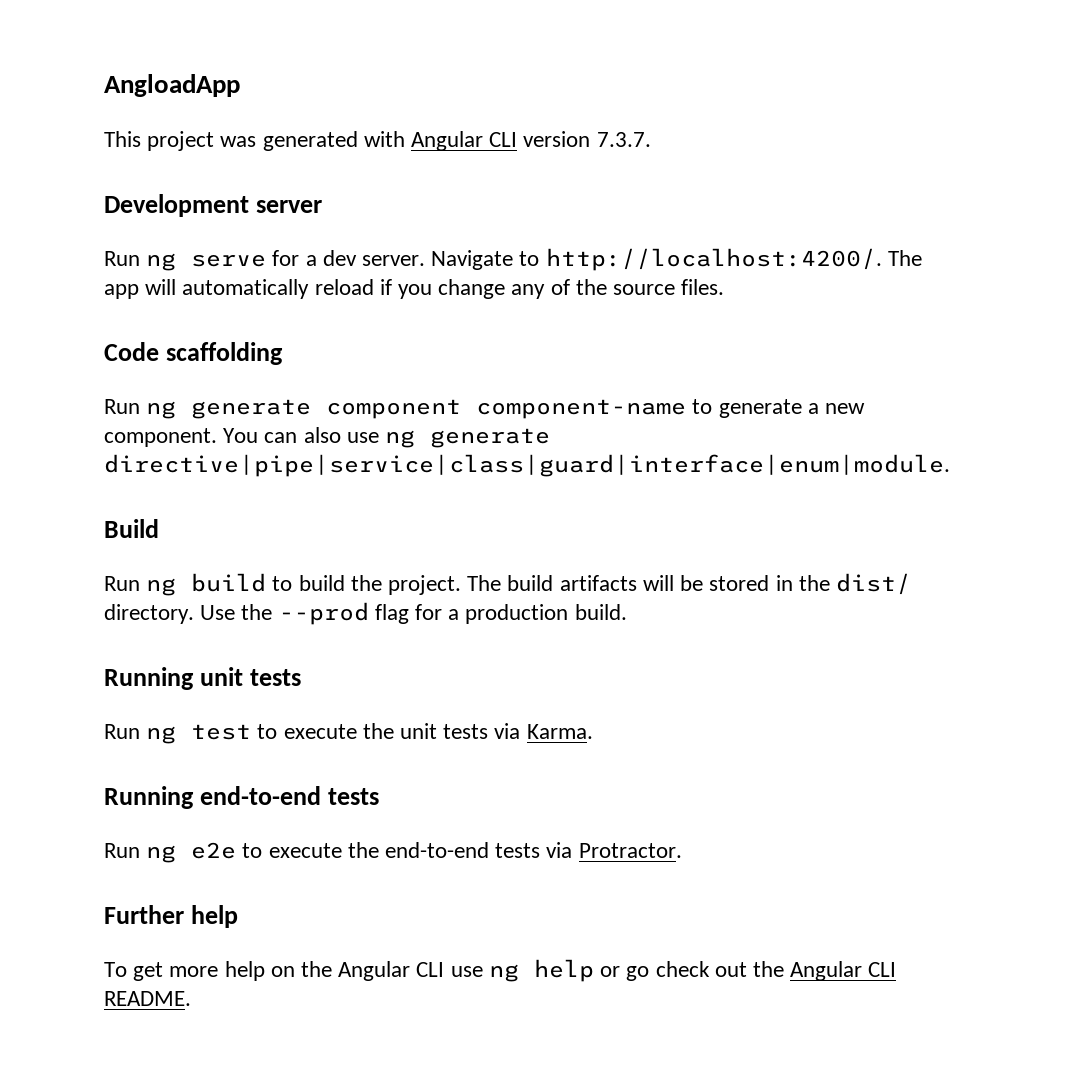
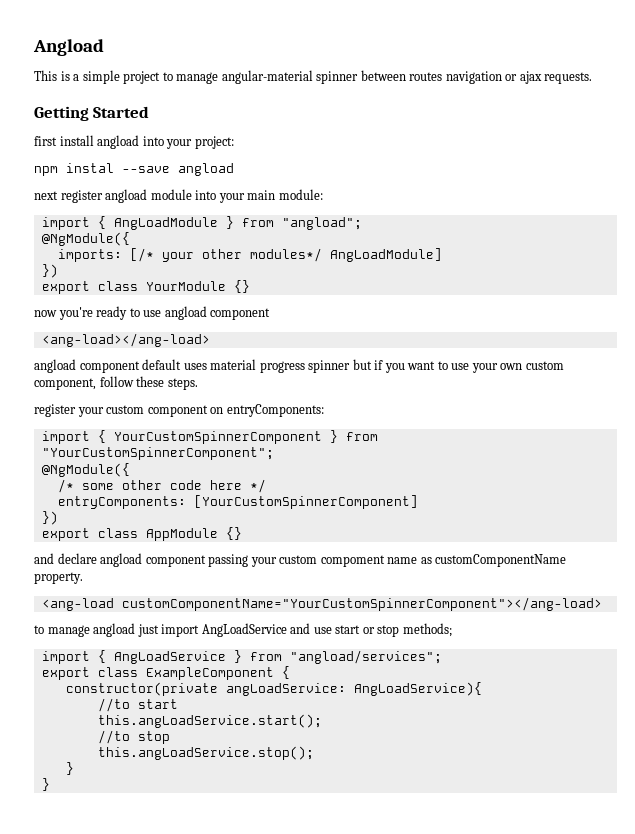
[104,74,240,97] AngloadApp -> [33,39,104,56] Angload
[147,131,651,151] [104,194,322,217] [104,248,922,271] [104,279,725,299] [104,342,283,365] [104,399,866,419] [104,427,551,448] [104,454,950,477] [104,519,159,538] [104,573,911,596] [104,602,627,625] [104,667,301,690] [104,723,593,744] [104,786,379,809] [104,842,682,863] [104,905,238,928] [104,959,897,982] [104,991,191,1006] project was generated with Angular CLI version 7.3.7. // Development server // Run ng serve for a dev server. Navigate to http://localhost:4200/. The app will automatically reload if you change any of the source files. // Code scaffolding // Run ng generate component component-name to generate a new component. You can also use ng generate directive|pipe|service|class|guard|interface|enum|module. // Build // Run ng build to build the project. The build artifacts will be stored in the dist/ directory. Use the --prod flag for a production build. // Running unit tests // Run ng test to execute the unit tests via Karma. // Running end-to-end tests // Run ng e2e to execute the end-to-end tests via Protractor. // Further help // To get more help on the Angular CLI use ng help or go check out the Angular CLI README. -> [60,70,593,84] [34,106,150,121] [34,135,234,149] [34,163,234,176] [34,189,323,203] [41,216,362,230] [41,232,130,246] [57,248,442,262] [41,264,58,278] [41,280,250,294] [34,306,271,320] [41,333,210,347] [34,359,564,373] [34,376,198,390] [34,404,324,417] [41,430,378,444] [41,447,274,460] [41,463,130,477] [57,479,266,493] [57,495,418,509] [41,511,58,525] [41,527,242,541] [34,553,567,567] [34,572,83,584] [41,597,602,611] [34,623,452,637] [41,650,442,664] [41,666,290,680] [65,682,482,696] [97,698,178,712] [97,714,322,728] [97,730,170,744] [97,746,314,760] [65,762,74,775] [41,778,50,791] is a simple project to manage angular-material spinner between routes navigation or ajax requests. // Getting Started // first install angload into your project: // npm instal --save angload // next register angload module into your main module: // import { AngLoadModule } from "angload"; // @NgModule({ // imports: [/* your other modules*/ AngLoadModule] // }) // export class YourModule {} // now you're ready to use angload component // <ang-load></ang-load> // angload component default uses material progress spinner but if you want to use your own custom component, follow these steps. // register your custom component on entryComponents: // import { YourCustomSpinnerComponent } from "YourCustomSpinnerComponent"; // @NgModule({ // /* some other code here */ // entryComponents: [YourCustomSpinnerComponent] // }) // export class AppModule {} // and declare angload component passing your custom compoment name as customComponentName property. // <ang-load customComponentName="YourCustomSpinnerComponent"></ang-load> // to manage angload just import AngLoadService and use start or stop methods; // import { AngLoadService } from "angload/services"; // export class ExampleComponent { // constructor(private angLoadService: AngLoadService){ // //to start // this.angLoadService.start(); // //to stop // this.angLoadService.stop(); // } // }

